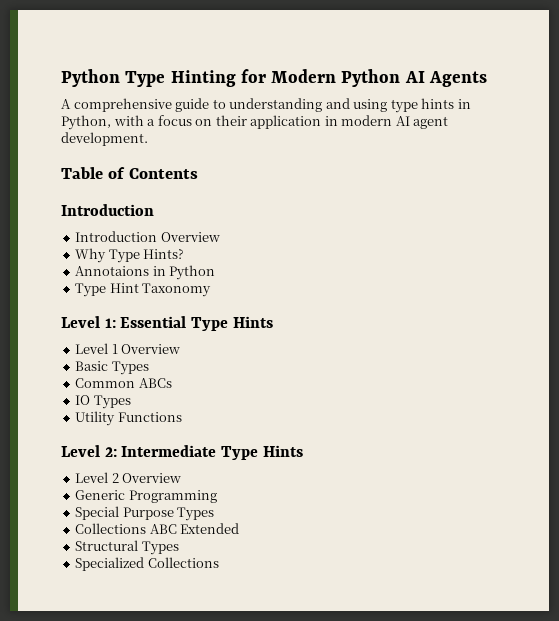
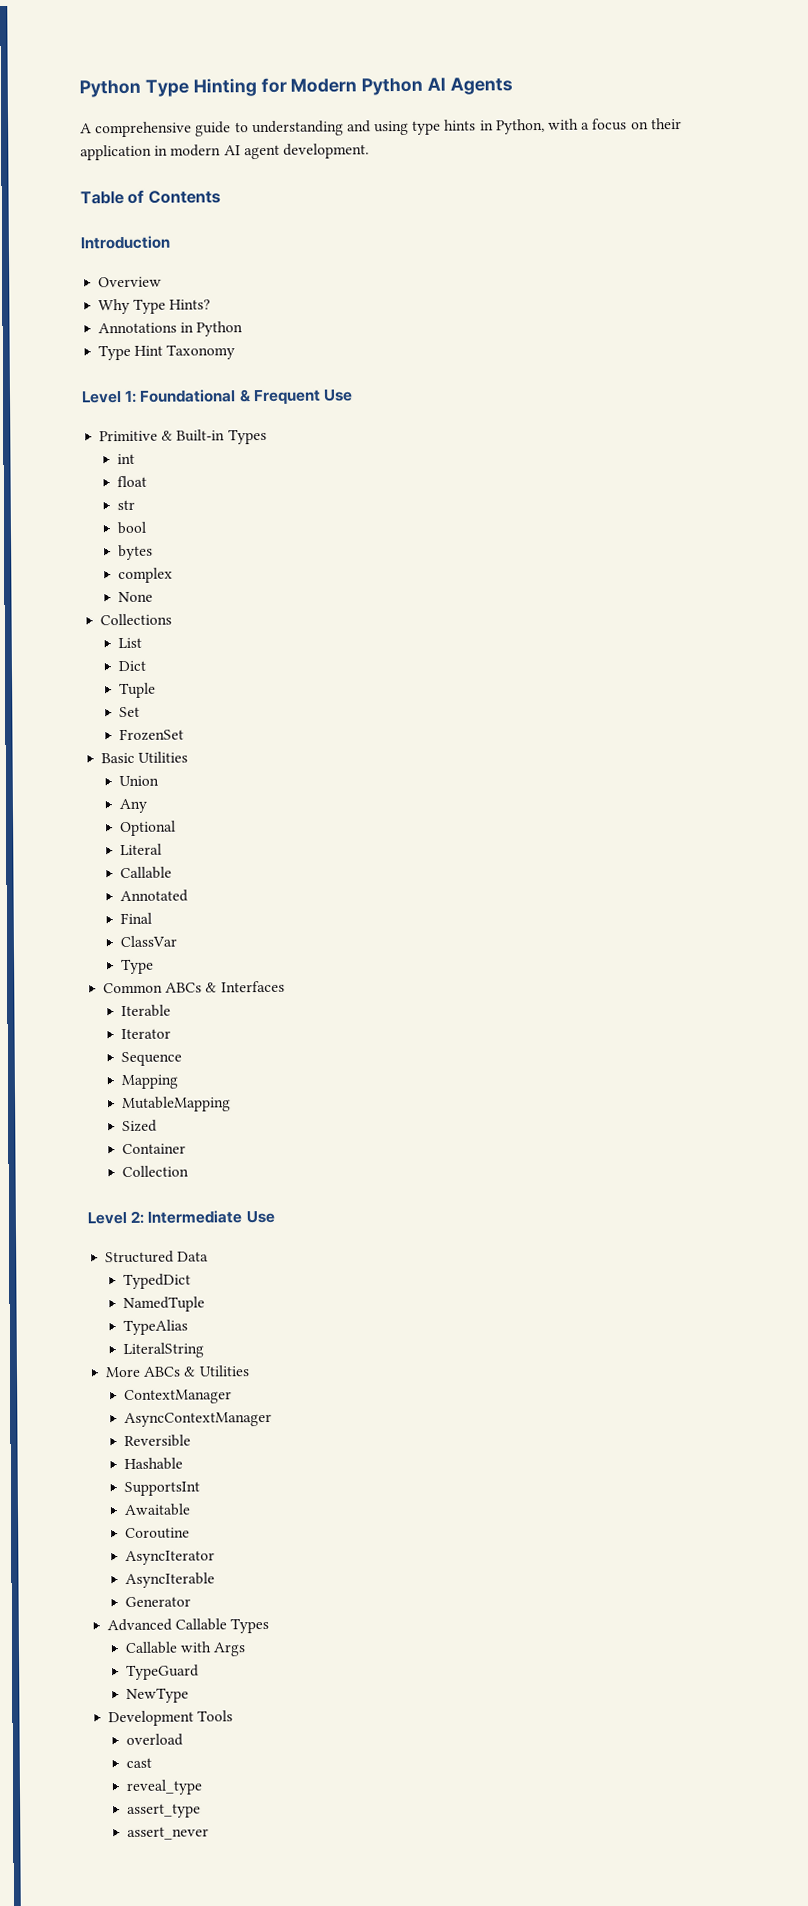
[75,231,158,242] Introduction -> (170, 242) none
[75,266,150,276] Annotaions -> [98,322,178,334] Annotations
[120,316,273,331] [75,343,181,354] [75,361,149,375] [75,378,172,388] [75,395,131,409] [75,411,182,426] [61,445,303,460] [75,472,182,483] [75,490,217,503] [75,506,215,521] [75,523,240,534] [75,540,179,555] [75,557,219,571] Essential Type Hints // Level 1 Overview // Basic Types // Common ABCs // IO Types // Utility Functions // Level 2: Intermediate Type Hints // Level 2 Overview // Generic Programming // Special Purpose Types // Collections ABC Extended // Structural Types // Specialized Collections -> [139,389,353,406] [99,428,267,445] [116,453,135,465] [116,475,147,488] [116,499,135,511] [116,521,146,535] [117,544,153,561] [117,567,173,584] [117,591,153,603] [100,613,173,626] [117,637,142,649] [117,660,146,672] [118,682,156,699] [118,706,140,718] [118,728,184,742] [101,751,189,764] [118,775,159,787] [118,798,147,814] [119,820,176,837] [119,843,162,856] [119,866,172,880] [119,889,188,903] [119,912,152,925] [119,935,177,948] [120,958,154,975] [103,980,285,994] [120,1004,171,1018] [120,1028,171,1040] [120,1051,182,1067] [120,1074,178,1090] [121,1096,231,1113] [121,1119,157,1133] [121,1143,186,1155] [121,1165,189,1178] [87,1210,275,1225] [105,1250,210,1264] [122,1273,191,1290] [122,1296,205,1313] [122,1319,188,1336] [122,1342,204,1359] [105,1365,250,1378] [123,1389,232,1405] [123,1411,272,1428] [123,1434,191,1448] [123,1457,183,1471] [123,1481,200,1497] [123,1503,191,1517] [124,1527,190,1540] [124,1550,215,1566] [124,1572,215,1589] [124,1596,191,1608] [107,1617,270,1634] [124,1641,247,1657] [125,1664,199,1681] [125,1687,189,1704] [108,1710,234,1727] [125,1733,183,1747] [125,1757,152,1769] [125,1779,203,1796] [126,1803,201,1819] [126,1826,209,1841] Foundational & Frequent Use // Primitive & Built-in Types // int // float // str // bool // bytes // complex // None // Collections // List // Dict // Tuple // Set // FrozenSet // Basic Utilities // Union // Any // Optional // Literal // Callable // Annotated // Final // ClassVar // Type // Common ABCs & Interfaces // Iterable // Iterator // Sequence // Mapping // MutableMapping // Sized // Container // Collection // Level 2: Intermediate Use // Structured Data // TypedDict // NamedTuple // TypeAlias // LiteralString // More ABCs & Utilities // ContextManager // AsyncContextManager // Reversible // Hashable // SupportsInt // Awaitable // Coroutine // AsyncIterator // AsyncIterable // Generator // Advanced Callable Types // Callable with Args // TypeGuard // NewType // Development Tools // overload // cast // reveal_type // assert_type // assert_never

